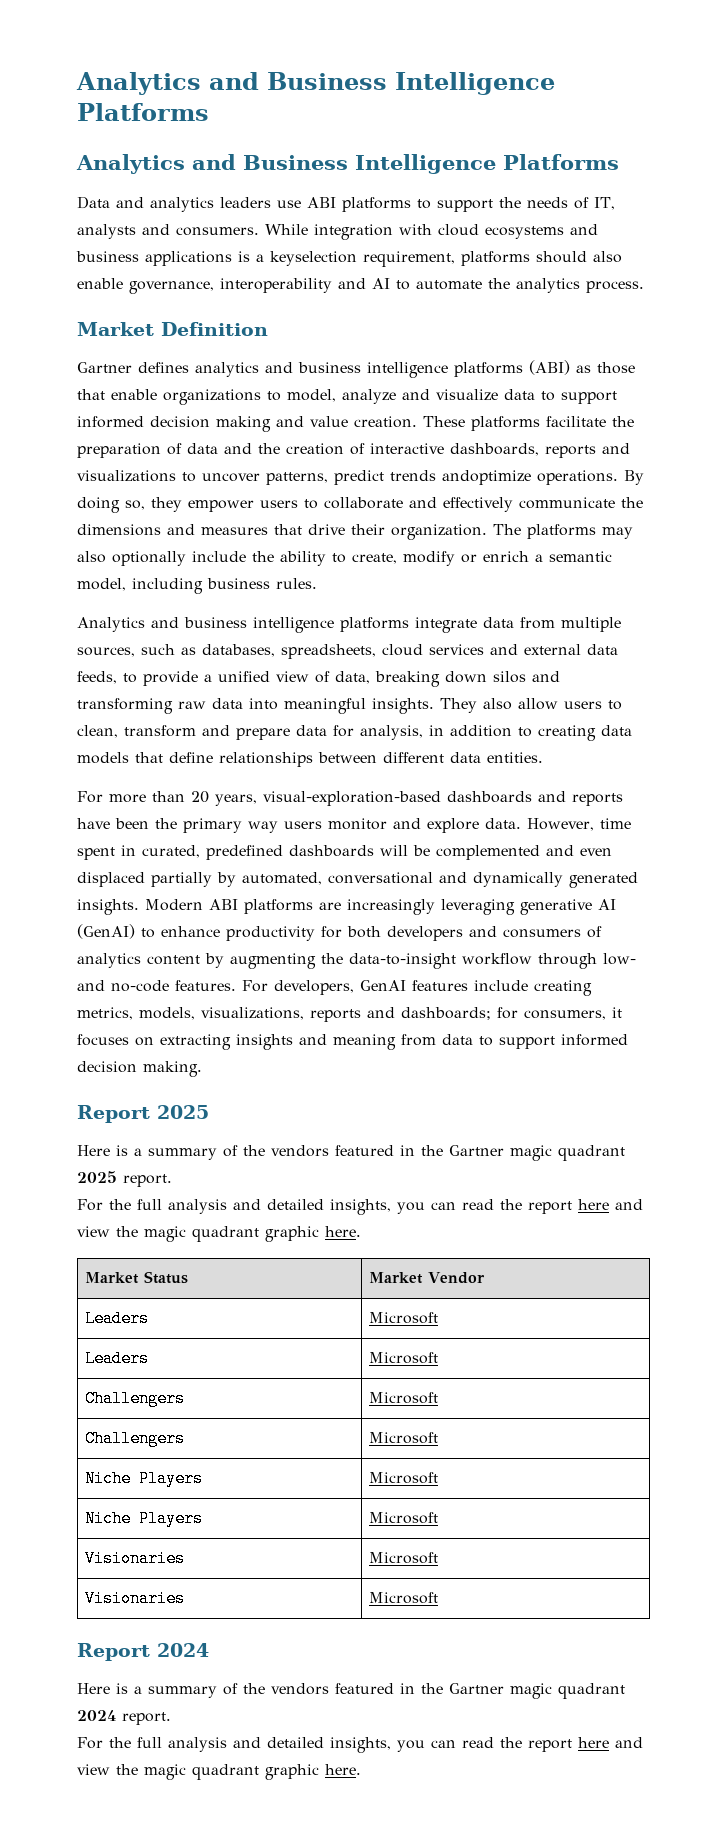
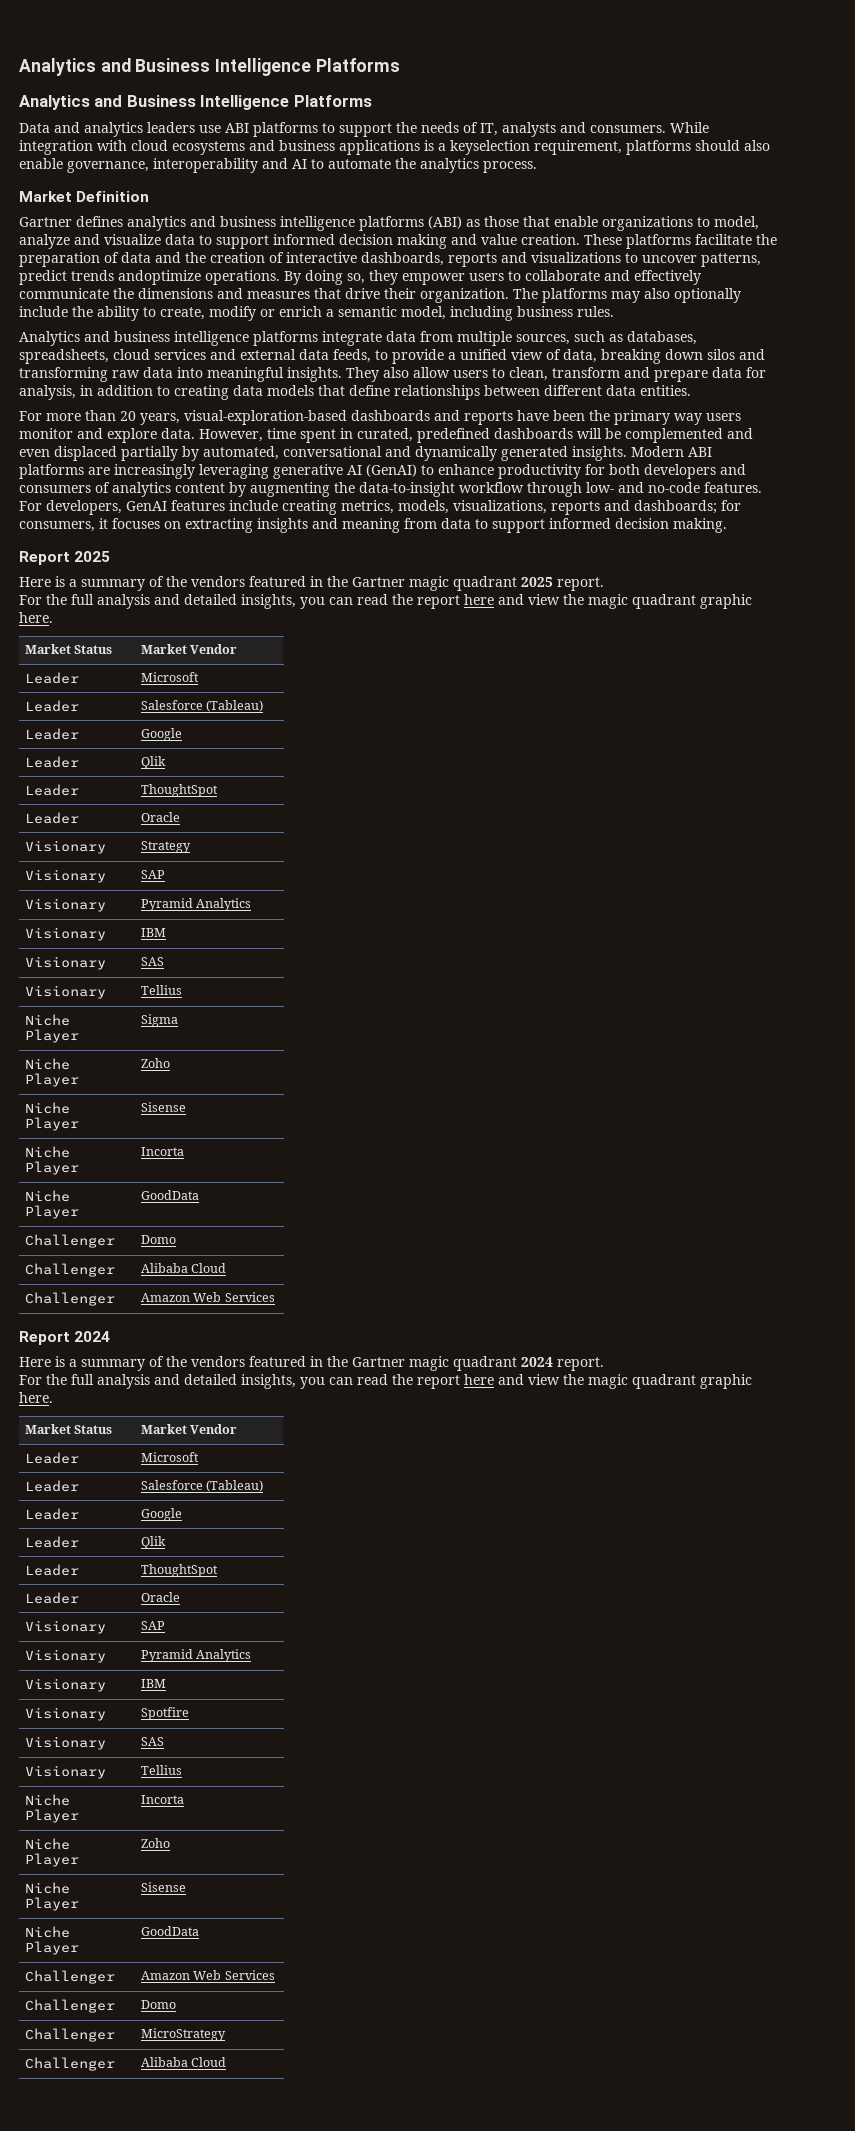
[84,1310,149,1327] [368,1312,438,1324] [84,1350,149,1367] [368,1352,438,1364] [84,1390,185,1407] [368,1392,438,1404] [84,1430,185,1447] [368,1432,438,1444] [84,1470,203,1487] [368,1472,438,1484] [84,1510,203,1527] [368,1512,438,1524] [84,1550,185,1567] [368,1552,438,1564] [84,1590,185,1607] [368,1592,438,1604] Leaders | Microsoft // Leaders | Microsoft // Challengers | Microsoft // Challengers | Microsoft // Niche Players | Microsoft // Niche Players | Microsoft // Visionaries | Microsoft // Visionaries | Microsoft -> [24,672,79,684] [140,672,199,682] [24,700,79,712] [140,700,264,712] [24,728,79,740] [140,728,182,741] [24,756,79,768] [140,756,166,769] [24,784,79,796] [140,784,218,797] [24,812,79,824] [140,812,180,822] [24,840,106,854] [140,841,191,853] [24,869,106,883] [140,870,165,879] [24,898,106,912] [140,898,252,911] [24,927,106,941] [140,928,166,937] [24,956,106,970] [140,957,164,966] [24,985,106,999] [140,985,182,995] [24,1014,70,1026] [24,1029,79,1043] [140,1014,178,1027] [24,1058,70,1070] [24,1073,79,1087] [140,1058,170,1068] [24,1102,70,1114] [24,1117,79,1131] [140,1102,186,1112] [24,1146,70,1158] [24,1161,79,1175] [140,1147,184,1156] [24,1190,70,1202] [24,1205,79,1219] [140,1190,199,1200] [24,1234,115,1248] [140,1235,176,1244] [24,1263,115,1277] [140,1263,227,1273] [24,1292,115,1306] [140,1292,275,1302] Leader | Microsoft // Leader | Salesforce (Tableau) // Leader | Google // Leader | Qlik // Leader | ThoughtSpot // Leader | Oracle // Visionary | Strategy // Visionary | SAP // Visionary | Pyramid Analytics // Visionary | IBM // Visionary | SAS // Visionary | Tellius // Niche Player | Sigma // Niche Player | Zoho // Niche Player | Sisense // Niche Player | Incorta // Niche Player | GoodData // Challenger | Domo // Challenger | Alibaba Cloud // Challenger | Amazon Web Services
(361, 1769) none -> [24,1424,113,1434] [140,1424,238,1434] [24,1452,79,1464] [140,1452,199,1462] [24,1480,79,1492] [140,1480,264,1492] [24,1508,79,1520] [140,1508,182,1521] [24,1536,79,1548] [140,1536,166,1549] [24,1564,79,1576] [140,1564,218,1577] [24,1592,79,1604] [140,1592,180,1602] [24,1620,106,1634] [140,1621,165,1630] [24,1649,106,1663] [140,1649,252,1662] [24,1678,106,1692] [140,1679,166,1688] [24,1707,106,1721] [140,1707,189,1720] [24,1736,106,1750] [140,1737,164,1746] [24,1765,106,1779] [140,1765,182,1775] [24,1794,70,1806] [24,1809,79,1823] [140,1795,184,1804] [24,1838,70,1850] [24,1853,79,1867] [140,1838,170,1848] [24,1882,70,1894] [24,1897,79,1911] [140,1882,186,1892] [24,1926,70,1938] [24,1941,79,1955] [140,1926,199,1936] [24,1970,115,1984] [140,1970,275,1980] [24,1999,115,2013] [140,2000,176,2009] [24,2028,115,2042] [140,2028,226,2041] [24,2057,115,2071] [140,2057,227,2067] // Market Status | Market Vendor // Leader | Microsoft // Leader | Salesforce (Tableau) // Leader | Google // Leader | Qlik // Leader | ThoughtSpot // Leader | Oracle // Visionary | SAP // Visionary | Pyramid Analytics // Visionary | IBM // Visionary | Spotfire // Visionary | SAS // Visionary | Tellius // Niche Player | Incorta // Niche Player | Zoho // Niche Player | Sisense // Niche Player | GoodData // Challenger | Amazon Web Services // Challenger | Domo // Challenger | MicroStrategy // Challenger | Alibaba Cloud

